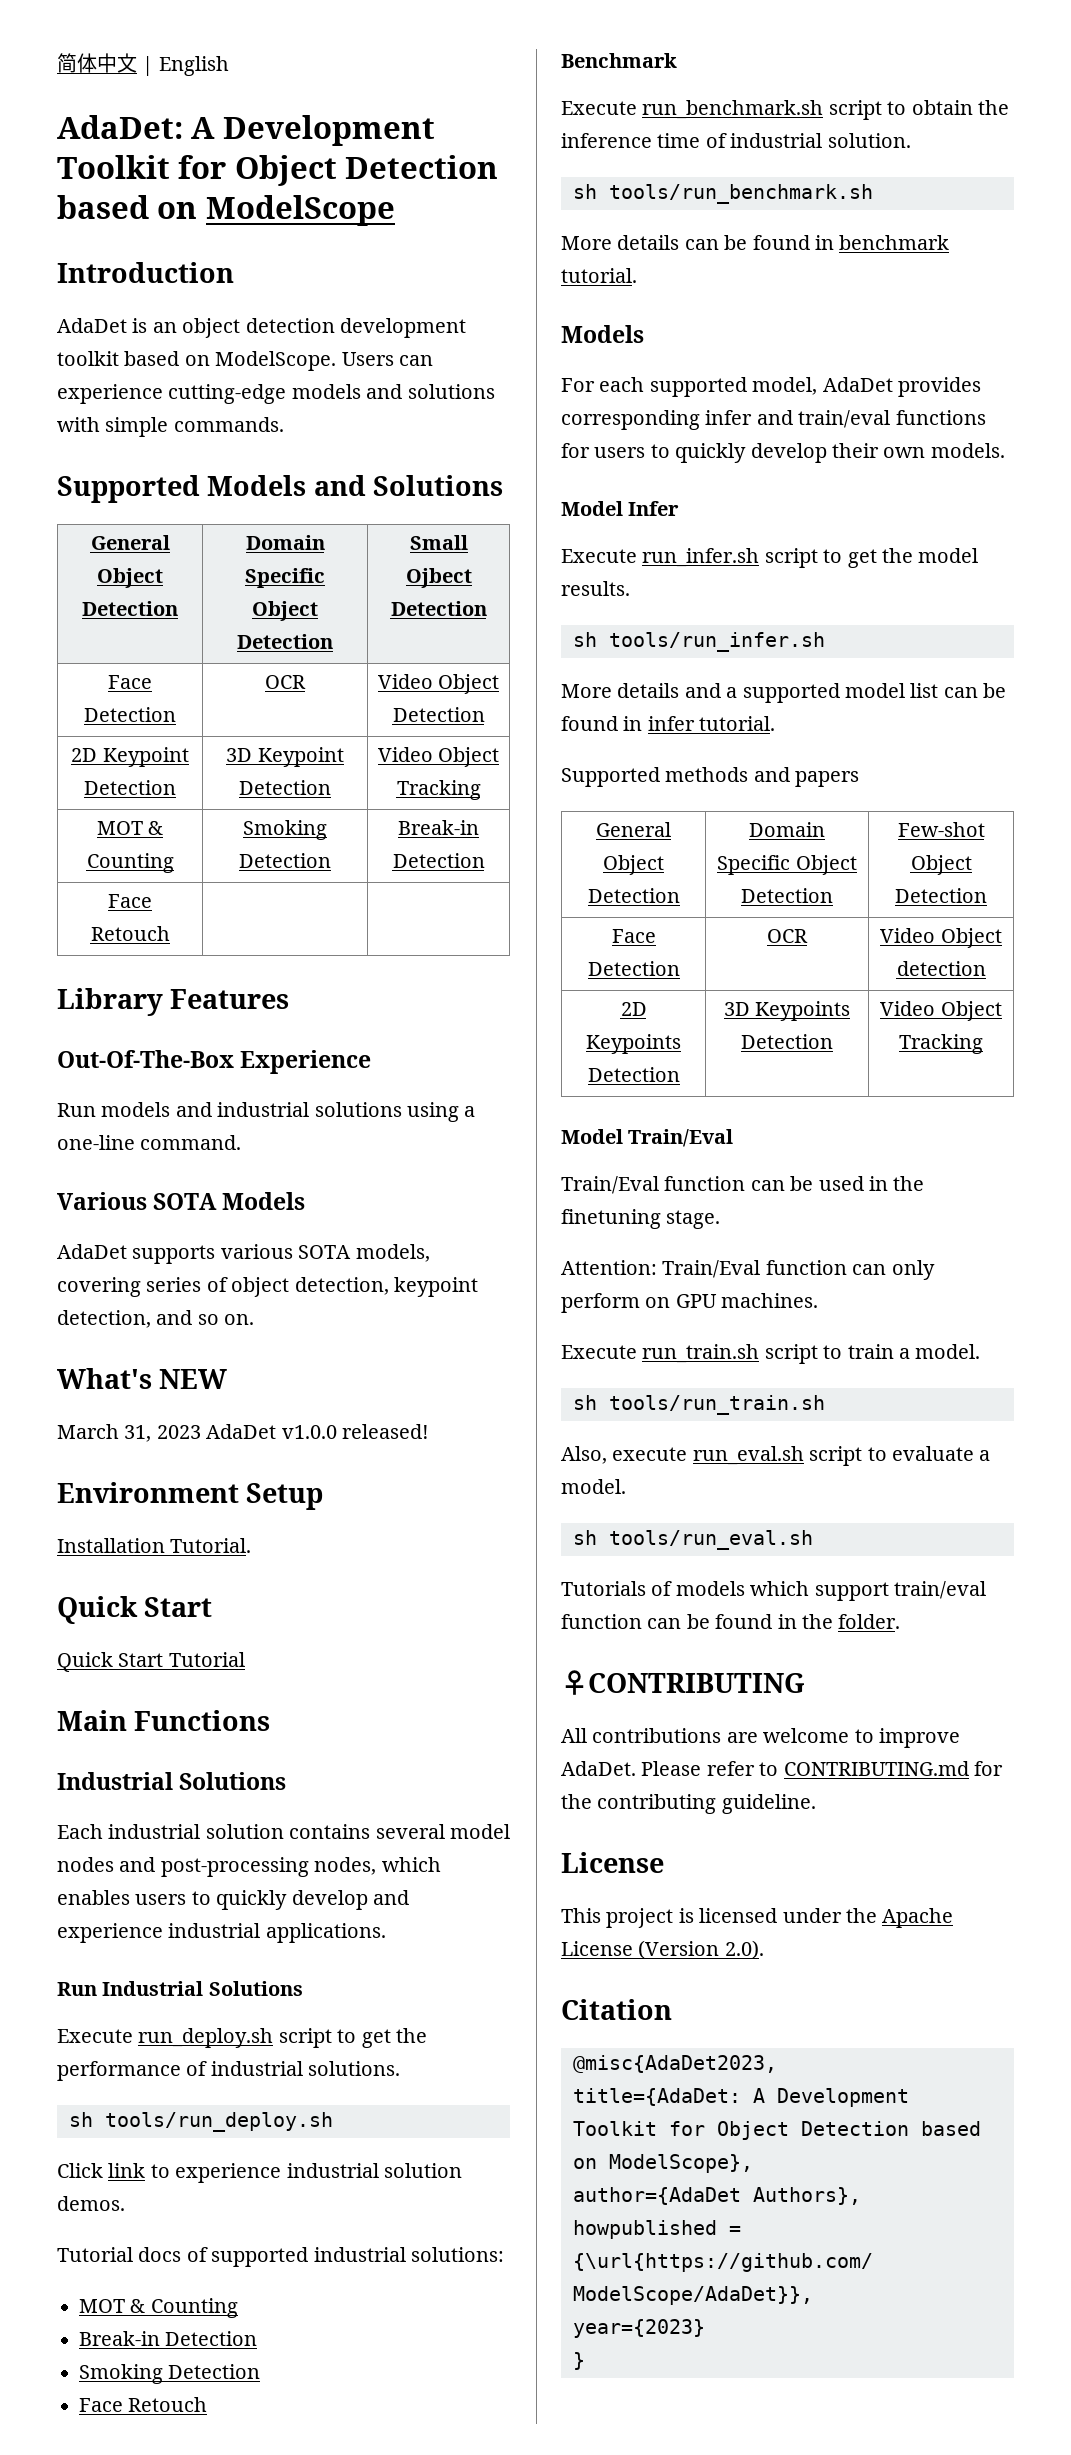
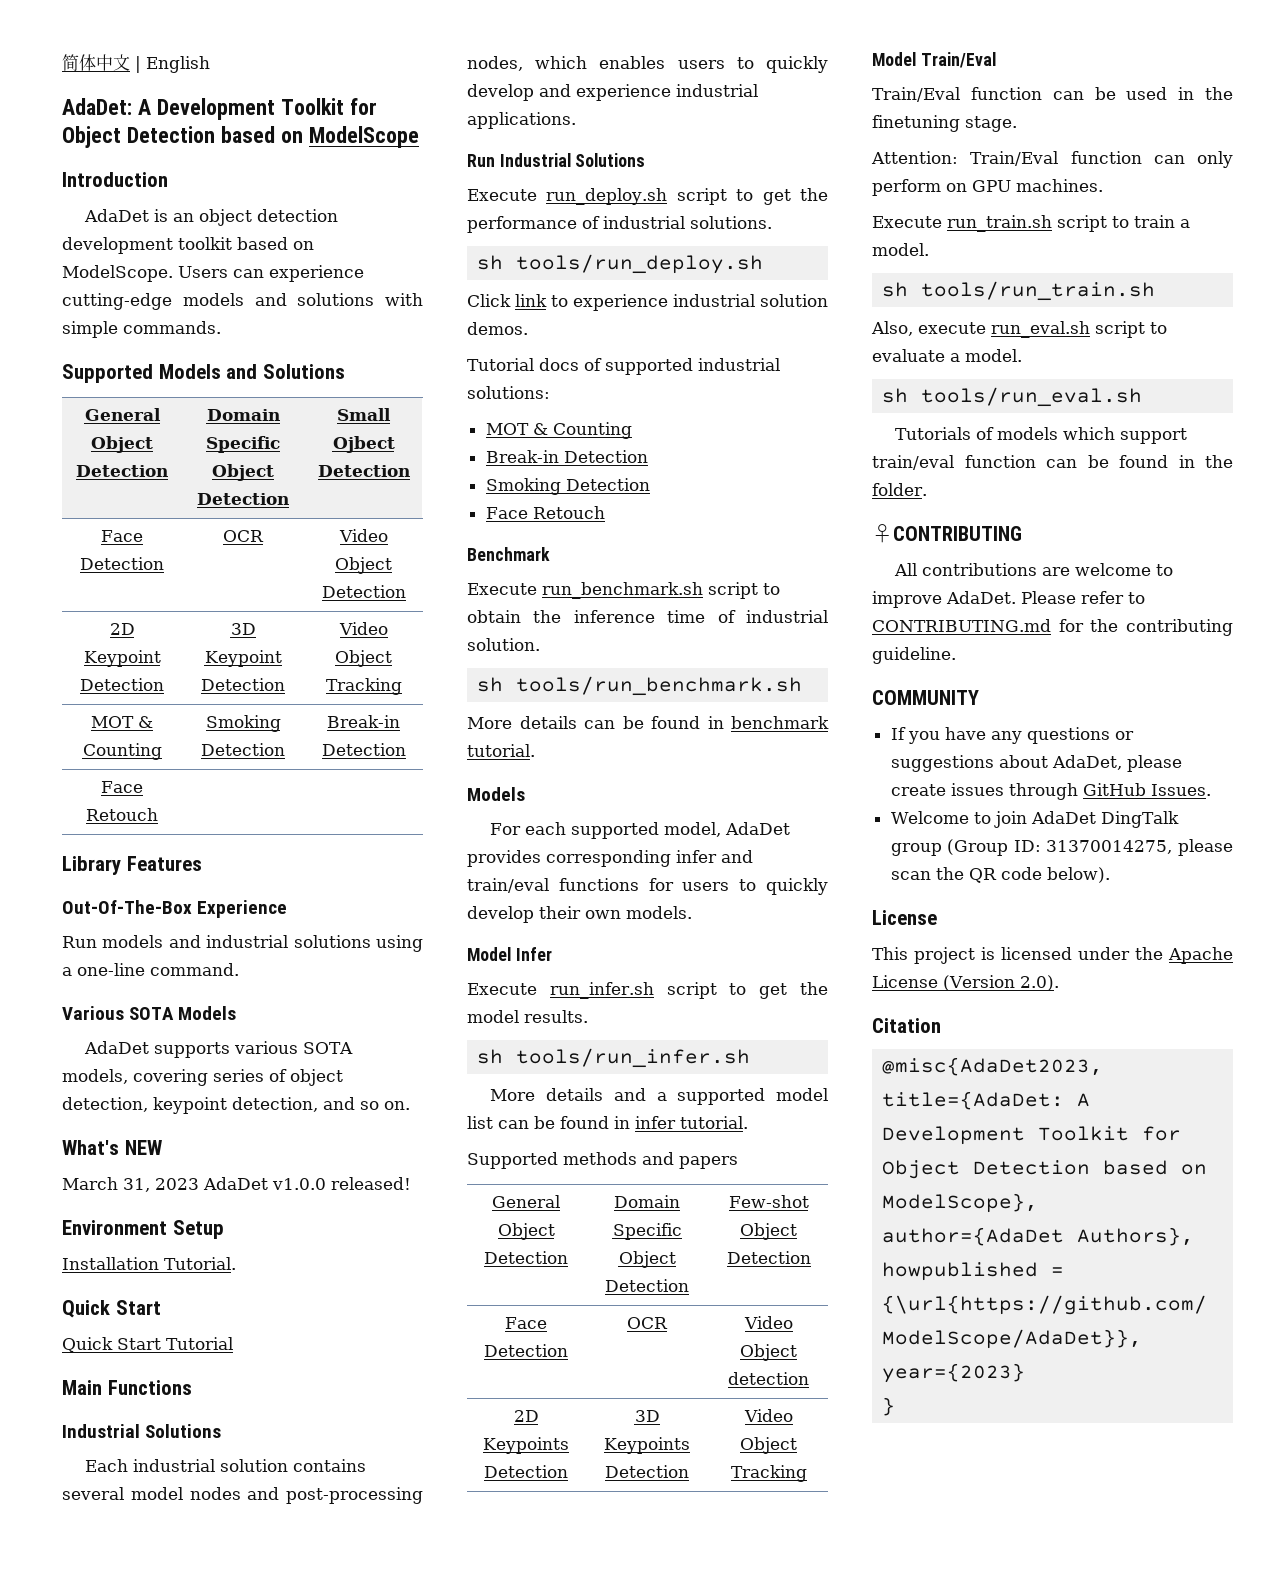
(816, 1804) none -> [872,690,979,705] [890,727,1134,744] [890,755,1182,772] [890,783,1211,800] [890,811,1179,828] [890,839,1233,856] [890,867,1110,883] // COMMUNITY // If you have any questions or suggestions about AdaDet, please create issues through GitHub Issues. // Welcome to join AdaDet DingTalk group (Group ID: 31370014275, please scan the QR code below).

